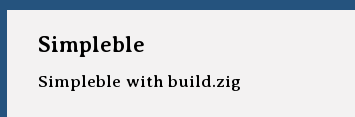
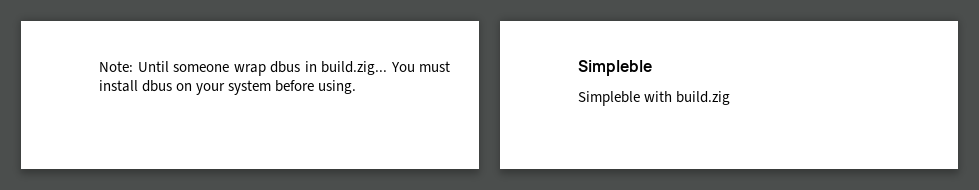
(38, 46) none -> [99,61,450,76] [99,80,357,95] Note: Until someone wrap dbus in build.zig... You must install dbus on your system before using. //

